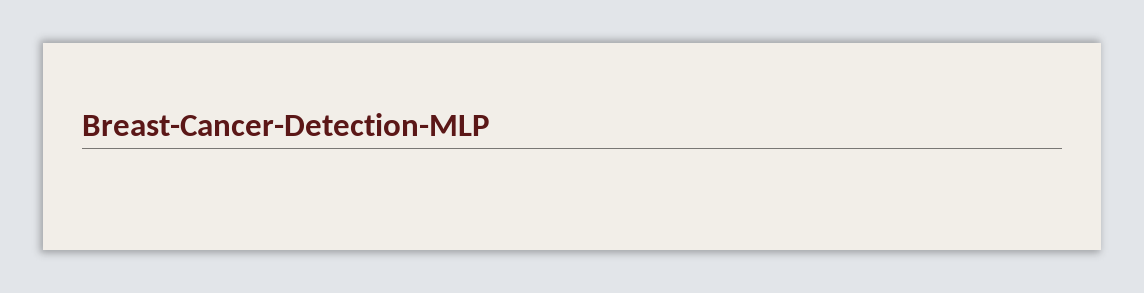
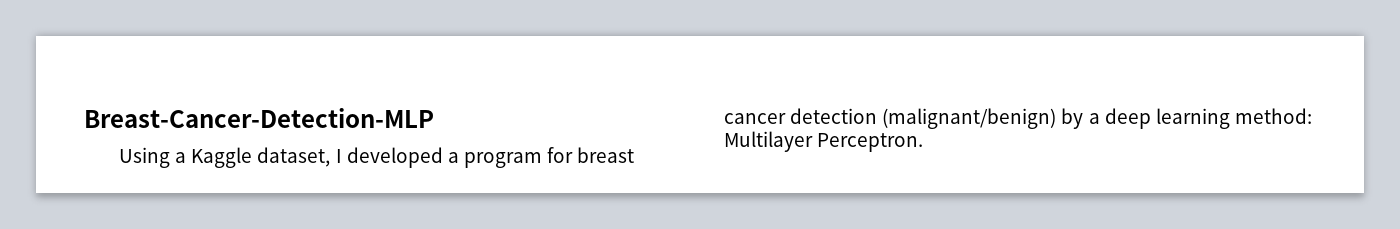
(490, 124) none -> [118,147,635,168] [724,108,1312,129] [724,131,924,152] // Using a Kaggle dataset, I developed a program for breast cancer detection (malignant/benign) by a deep learning method: Multilayer Perceptron.

